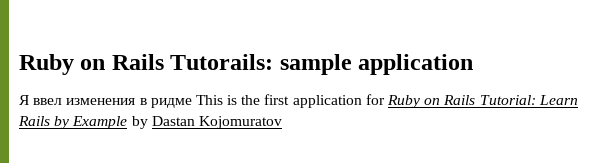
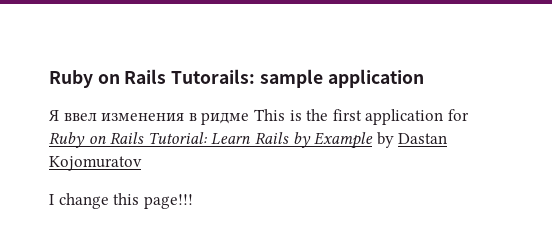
(282, 122) none -> [49,193,193,209] // I change this page!!!

